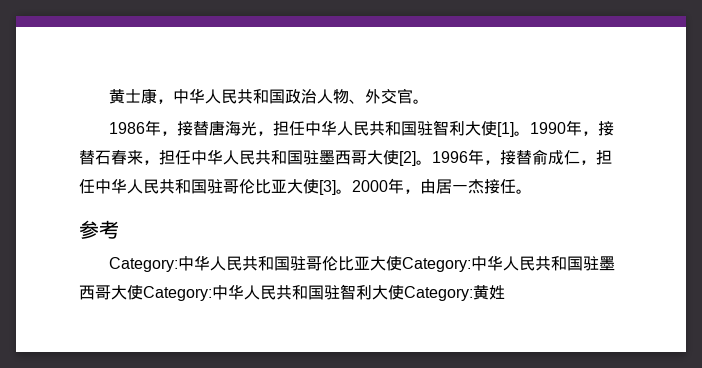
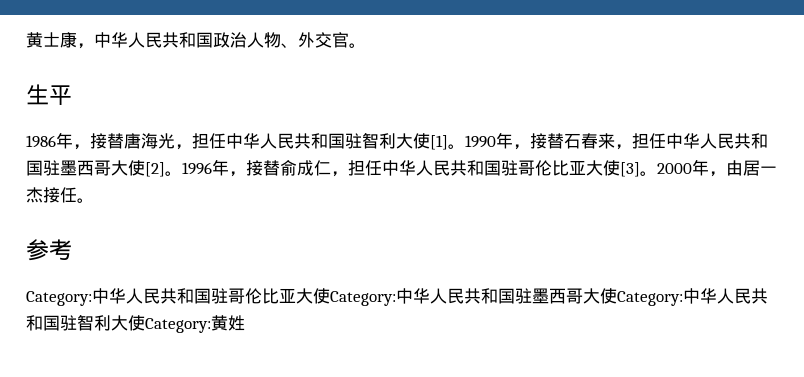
(430, 101) none -> [26,84,72,105] // 生平

